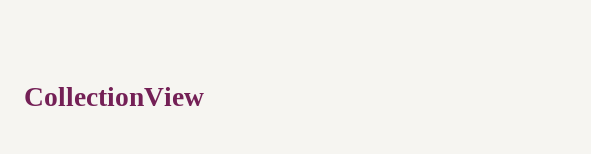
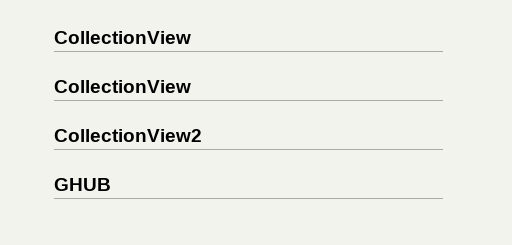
[24,87,204,106] CollectionView -> [54,31,191,44] [54,80,191,93] [54,129,202,142] [54,178,111,191] CollectionView // CollectionView // CollectionView2 // GHUB

